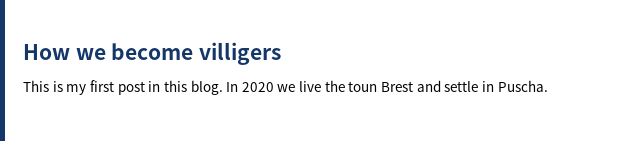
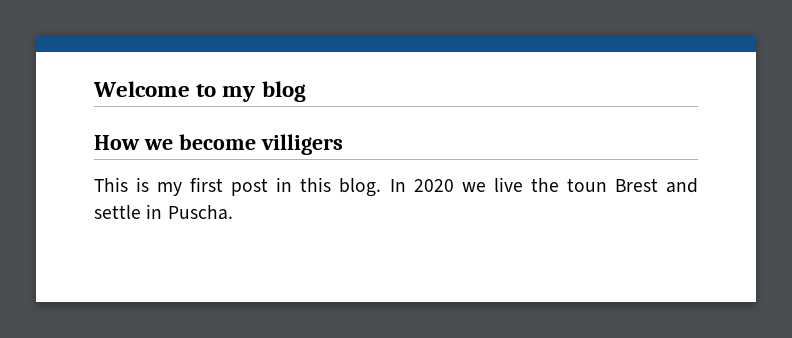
(23, 52) none -> [93,81,306,102] Welcome to my blog //

